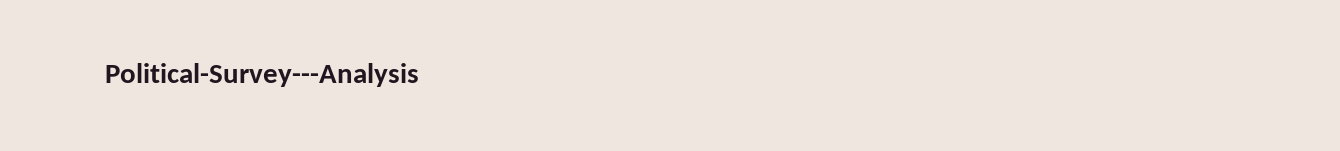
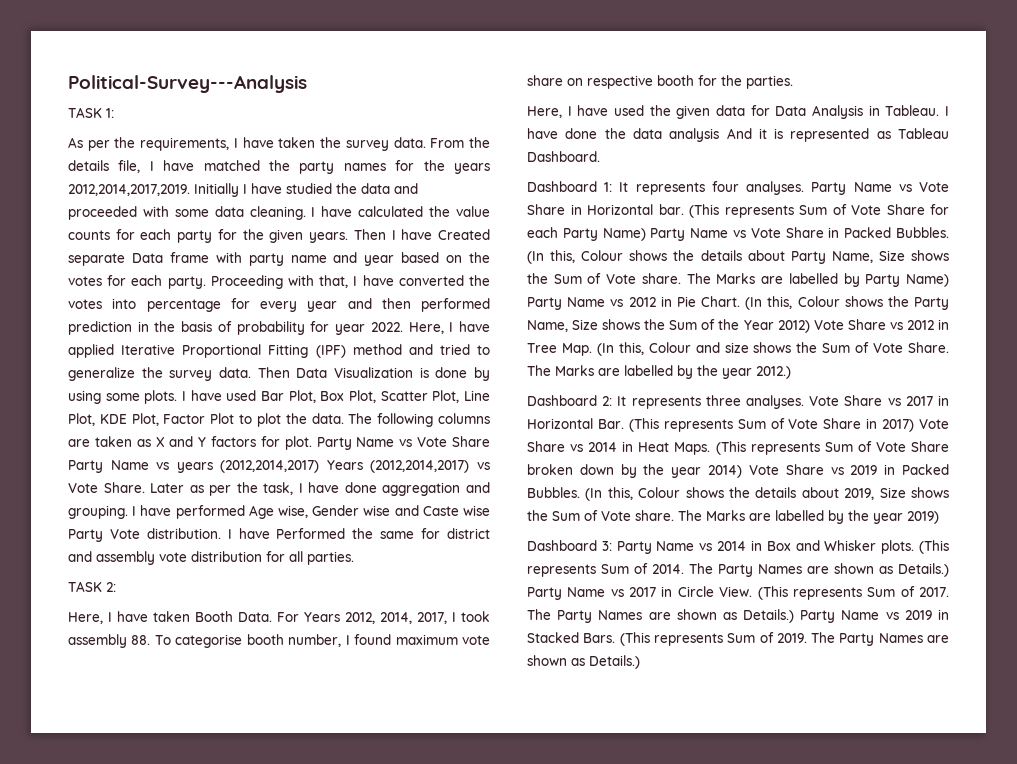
(419, 75) none -> [68,107,114,118] [68,137,491,151] [68,160,490,174] [68,183,418,197] [68,206,491,220] [68,229,491,243] [68,252,490,266] [68,275,490,289] [68,298,490,312] [68,321,491,335] [68,344,490,358] [68,367,491,381] [68,390,491,404] [68,413,490,427] [68,436,491,450] [68,460,490,473] [68,482,490,496] [68,505,490,519] [68,528,491,542] [68,551,354,565] [68,581,116,592] [68,611,490,624] [68,634,491,648] [527,75,793,89] [527,105,949,119] [527,128,949,142] [527,151,600,162] [527,181,949,195] [527,204,949,218] [527,227,949,241] [527,250,950,264] [527,273,950,287] [527,296,949,310] [527,319,949,333] [527,342,949,356] [527,365,791,379] [527,395,949,409] [527,418,949,432] [527,441,949,455] [527,464,949,478] [527,487,949,501] [527,510,939,524] [527,540,949,554] [527,563,949,577] [527,586,949,600] [527,609,949,623] [527,632,949,646] [527,655,640,669] // TASK 1: // As per the requirements, I have taken the survey data. From the details file, I have matched the party names for the years 2012,2014,2017,2019. Initially I have studied the data and proceeded with some data cleaning. I have calculated the value counts for each party for the given years. Then I have Created separate Data frame with party name and year based on the votes for each party. Proceeding with that, I have converted the votes into percentage for every year and then performed prediction in the basis of probability for year 2022. Here, I have applied Iterative Proportional Fitting (IPF) method and tried to generalize the survey data. Then Data Visualization is done by using some plots. I have used Bar Plot, Box Plot, Scatter Plot, Line Plot, KDE Plot, Factor Plot to plot the data. The following columns are taken as X and Y factors for plot. Party Name vs Vote Share Party Name vs years (2012,2014,2017) Years (2012,2014,2017) vs Vote Share. Later as per the task, I have done aggregation and grouping. I have performed Age wise, Gender wise and Caste wise Party Vote distribution. I have Performed the same for district and assembly vote distribution for all parties. // TASK 2: // Here, I have taken Booth Data. For Years 2012, 2014, 2017, I took assembly 88. To categorise booth number, I found maximum vote share on respective booth for the parties. // Here, I have used the given data for Data Analysis in Tableau. I have done the data analysis And it is represented as Tableau Dashboard. // Dashboard 1: It represents four analyses. Party Name vs Vote Share in Horizontal bar. (This represents Sum of Vote Share for each Party Name) Party Name vs Vote Share in Packed Bubbles. (In this, Colour shows the details about Party Name, Size shows the Sum of Vote share. The Marks are labelled by Party Name) Party Name vs 2012 in Pie Chart. (In this, Colour shows the Party Name, Size shows the Sum of the Year 2012) Vote Share vs 2012 in Tree Map. (In this, Colour and size shows the Sum of Vote Share. The Marks are labelled by the year 2012.) // Dashboard 2: It represents three analyses. Vote Share vs 2017 in Horizontal Bar. (This represents Sum of Vote Share in 2017) Vote Share vs 2014 in Heat Maps. (This represents Sum of Vote Share broken down by the year 2014) Vote Share vs 2019 in Packed Bubbles. (In this, Colour shows the details about 2019, Size shows the Sum of Vote share. The Marks are labelled by the year 2019) // Dashboard 3: Party Name vs 2014 in Box and Whisker plots. (This represents Sum of 2014. The Party Names are shown as Details.) Party Name vs 2017 in Circle View. (This represents Sum of 2017. The Party Names are shown as Details.) Party Name vs 2019 in Stacked Bars. (This represents Sum of 2019. The Party Names are shown as Details.)

